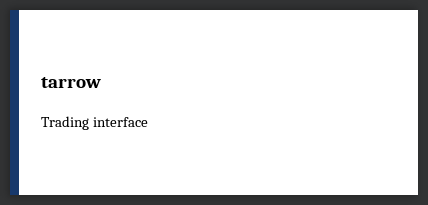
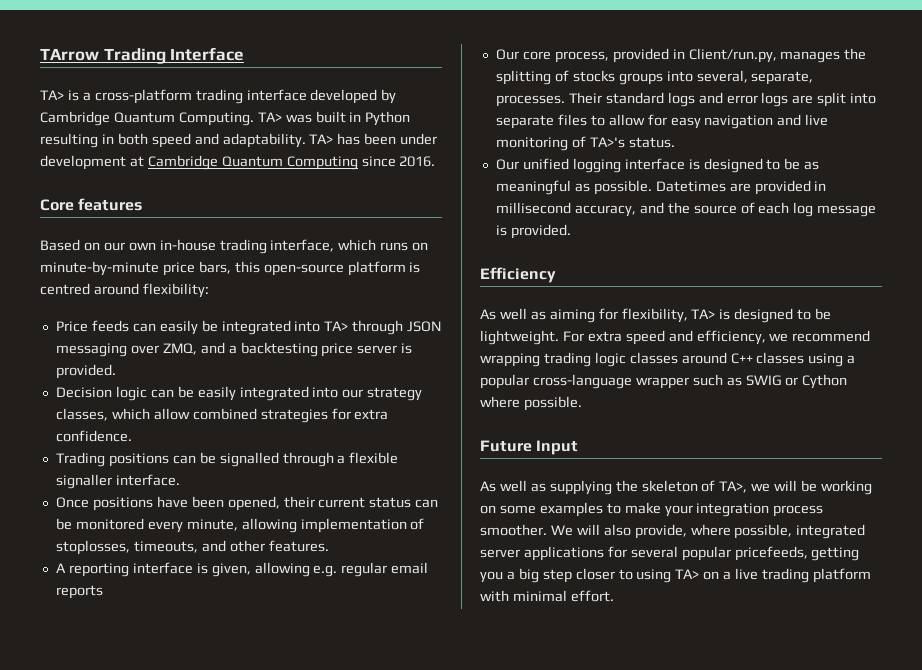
[41,77,101,88] [41,116,148,130] tarrow // Trading interface -> [40,47,245,64] [40,89,397,104] [40,111,411,126] [40,133,438,148] [40,155,436,170] [40,198,143,211] [40,239,429,254] [40,261,421,276] [40,283,209,298] [55,320,442,335] [55,342,413,357] [55,364,116,379] [55,386,423,401] [55,408,389,423] [55,430,132,442] [55,452,399,467] [55,474,180,489] [55,496,439,511] [55,518,425,533] [55,540,329,555] [55,562,429,577] [55,585,103,599] [495,48,867,63] [495,70,814,85] [495,92,877,107] [495,114,829,129] [495,136,675,151] [495,158,820,173] [495,180,827,195] [495,202,877,217] [495,224,571,239] [480,267,556,283] [480,308,832,323] [480,330,871,345] [480,352,856,367] [480,374,848,389] [480,396,582,411] [480,440,579,455] [480,480,873,495] [480,502,824,517] [480,524,866,539] [480,546,860,561] [480,568,871,583] [480,590,614,602] TArrow Trading Interface // TA> is a cross-platform trading interface developed by Cambridge Quantum Computing. TA> was built in Python resulting in both speed and adaptability. TA> has been under development at Cambridge Quantum Computing since 2016. // Core features // Based on our own in-house trading interface, which runs on minute-by-minute price bars, this open-source platform is centred around flexibility: // Price feeds can easily be integrated into TA> through JSON messaging over ZMQ, and a backtesting price server is provided. // Decision logic can be easily integrated into our strategy classes, which allow combined strategies for extra confidence. // Trading positions can be signalled through a flexible signaller interface. // Once positions have been opened, their current status can be monitored every minute, allowing implementation of stoplosses, timeouts, and other features. // A reporting interface is given, allowing e.g. regular email reports // Our core process, provided in Client/run.py, manages the splitting of stocks groups into several, separate, processes. Their standard logs and error logs are split into separate files to allow for easy navigation and live monitoring of TA>'s status. // Our unified logging interface is designed to be as meaningful as possible. Datetimes are provided in millisecond accuracy, and the source of each log message is provided. // Efficiency // As well as aiming for flexibility, TA> is designed to be lightweight. For extra speed and efficiency, we recommend wrapping trading logic classes around C++ classes using a popular cross-language wrapper such as SWIG or Cython where possible. // Future Input // As well as supplying the skeleton of TA>, we will be working on some examples to make your integration process smoother. We will also provide, where possible, integrated server applications for several popular pricefeeds, getting you a big step closer to using TA> on a live trading platform with minimal effort.

